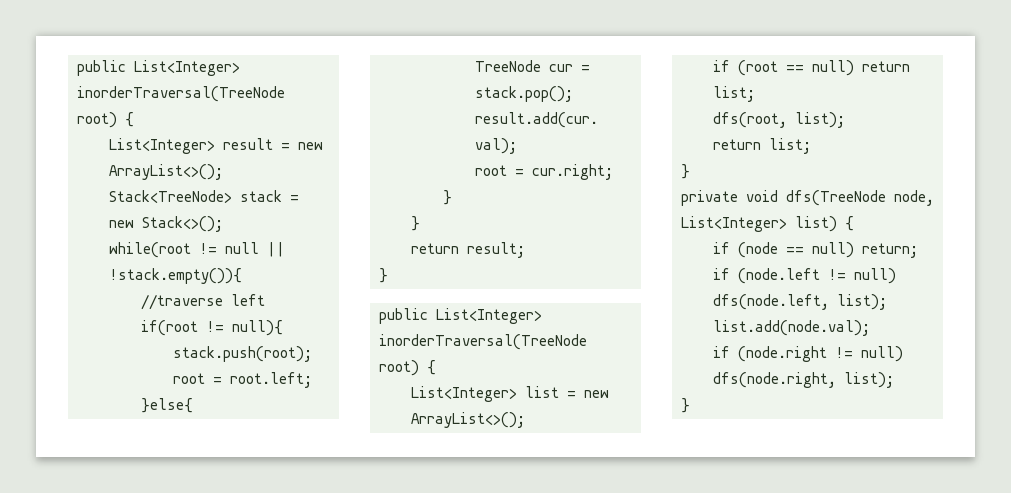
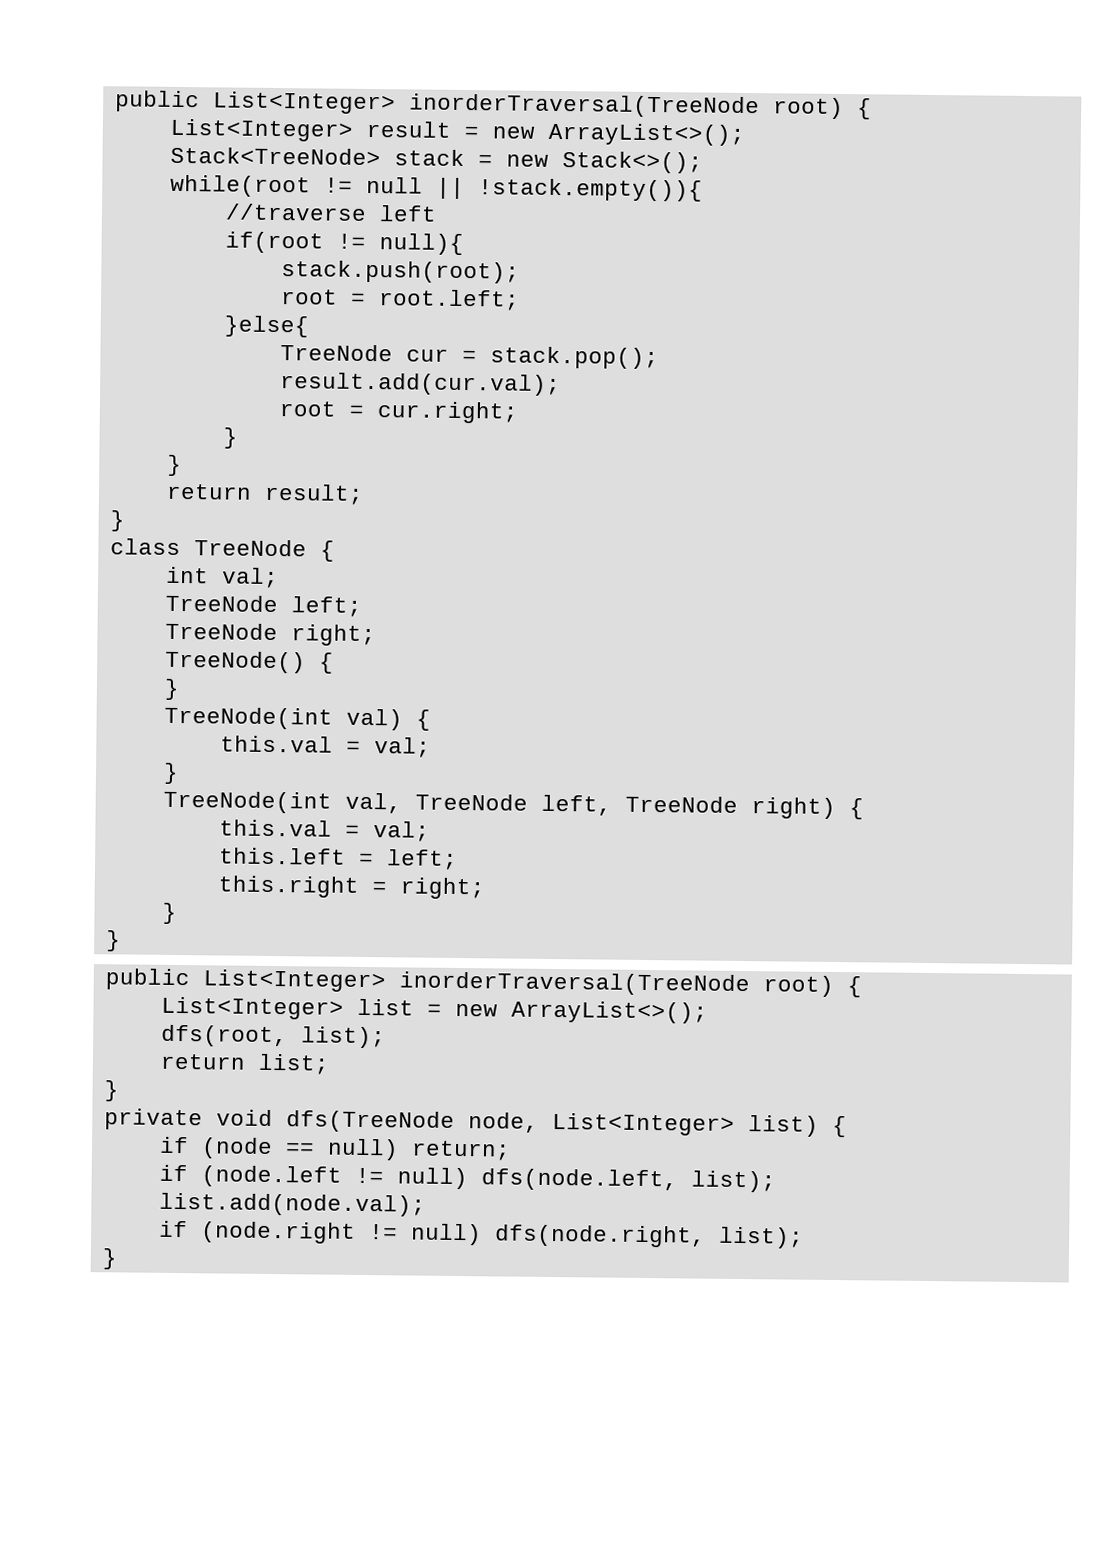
(388, 275) none -> [110,538,336,562] [166,566,280,589] [165,594,363,617] [165,622,377,647] [165,650,335,674] [164,678,181,701] [164,706,432,731] [220,735,432,758] [163,762,180,785] [163,790,865,820] [219,819,431,842] [219,847,459,870] [218,875,486,900] [162,902,178,924] [106,930,122,952] // class TreeNode { // int val; // TreeNode left; // TreeNode right; // TreeNode() { // } // TreeNode(int val) { // this.val = val; // } // TreeNode(int val, TreeNode left, TreeNode right) { // this.val = val; // this.left = left; // this.right = right; // } // }
[713,60,910,76] [713,86,755,102] // if (root == null) return list; -> (709, 1012) none

